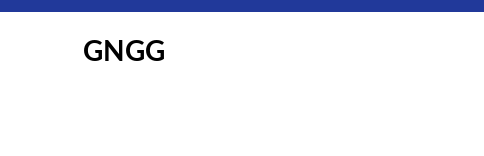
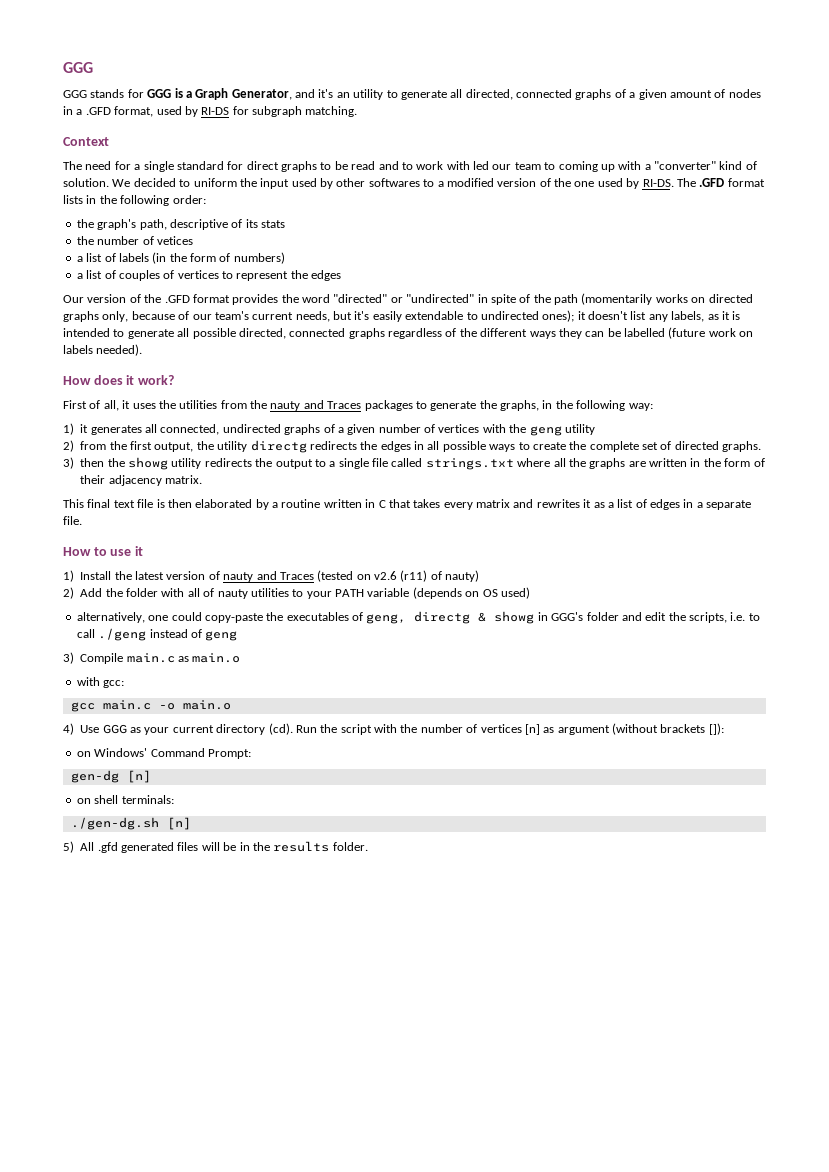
[83,40,165,61] GNGG -> [63,62,93,73] [63,88,761,100] [63,106,358,117] [63,137,109,146] [63,161,757,172] [63,178,765,189] [63,195,206,206] [76,219,285,230] [76,236,193,245] [76,252,285,264] [76,270,342,281] [63,293,753,305] [63,310,741,322] [63,327,754,339] [63,344,143,356] [63,375,174,385] [63,400,653,411] [63,423,595,436] [63,440,762,453] [63,457,765,470] [80,475,202,486] [63,499,752,510] [63,516,82,525] [63,546,143,556] [63,570,480,582] [63,587,530,599] [76,611,760,624] [76,628,238,641] [63,652,241,664] [76,677,125,688] [70,700,231,712] [63,723,724,735] [76,748,251,759] [70,770,151,783] [76,795,174,804] [70,817,191,830] [63,841,368,853] GGG // GGG stands for GGG is a Graph Generator, and it's an utility to generate all directed, connected graphs of a given amount of nodes in a .GFD format, used by RI-DS for subgraph matching. // Context // The need for a single standard for direct graphs to be read and to work with led our team to coming up with a "converter" kind of solution. We decided to uniform the input used by other softwares to a modified version of the one used by RI-DS. The .GFD format lists in the following order: // the graph's path, descriptive of its stats // the number of vetices // a list of labels (in the form of numbers) // a list of couples of vertices to represent the edges // Our version of the .GFD format provides the word "directed" or "undirected" in spite of the path (momentarily works on directed graphs only, because of our team's current needs, but it's easily extendable to undirected ones); it doesn't list any labels, as it is intended to generate all possible directed, connected graphs regardless of the different ways they can be labelled (future work on labels needed). // How does it work? // First of all, it uses the utilities from the nauty and Traces packages to generate the graphs, in the following way: // 1) it generates all connected, undirected graphs of a given number of vertices with the geng utility // 2) from the first output, the utility directg redirects the edges in all possible ways to create the complete set of directed graphs. // 3) then the showg utility redirects the output to a single file called strings.txt where all the graphs are written in the form of their adjacency matrix. // This final text file is then elaborated by a routine written in C that takes every matrix and rewrites it as a list of edges in a separate file. // How to use it // 1) Install the latest version of nauty and Traces (tested on v2.6 (r11) of nauty) // 2) Add the folder with all of nauty utilities to your PATH variable (depends on OS used) // alternatively, one could copy-paste the executables of geng, directg & showg in GGG's folder and edit the scripts, i.e. to call ./geng instead of geng // 3) Compile main.c as main.o // with gcc: // gcc main.c -o main.o // 4) Use GGG as your current directory (cd). Run the script with the number of vertices [n] as argument (without brackets []): // on Windows' Command Prompt: // gen-dg [n] // on shell terminals: // ./gen-dg.sh [n] // 5) All .gfd generated files will be in the results folder.

